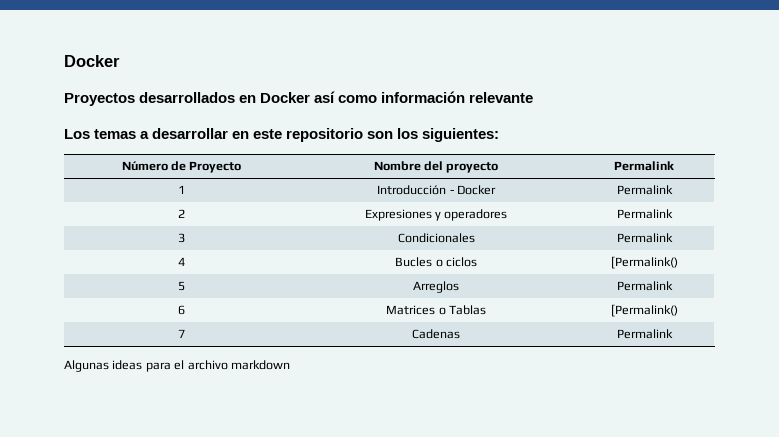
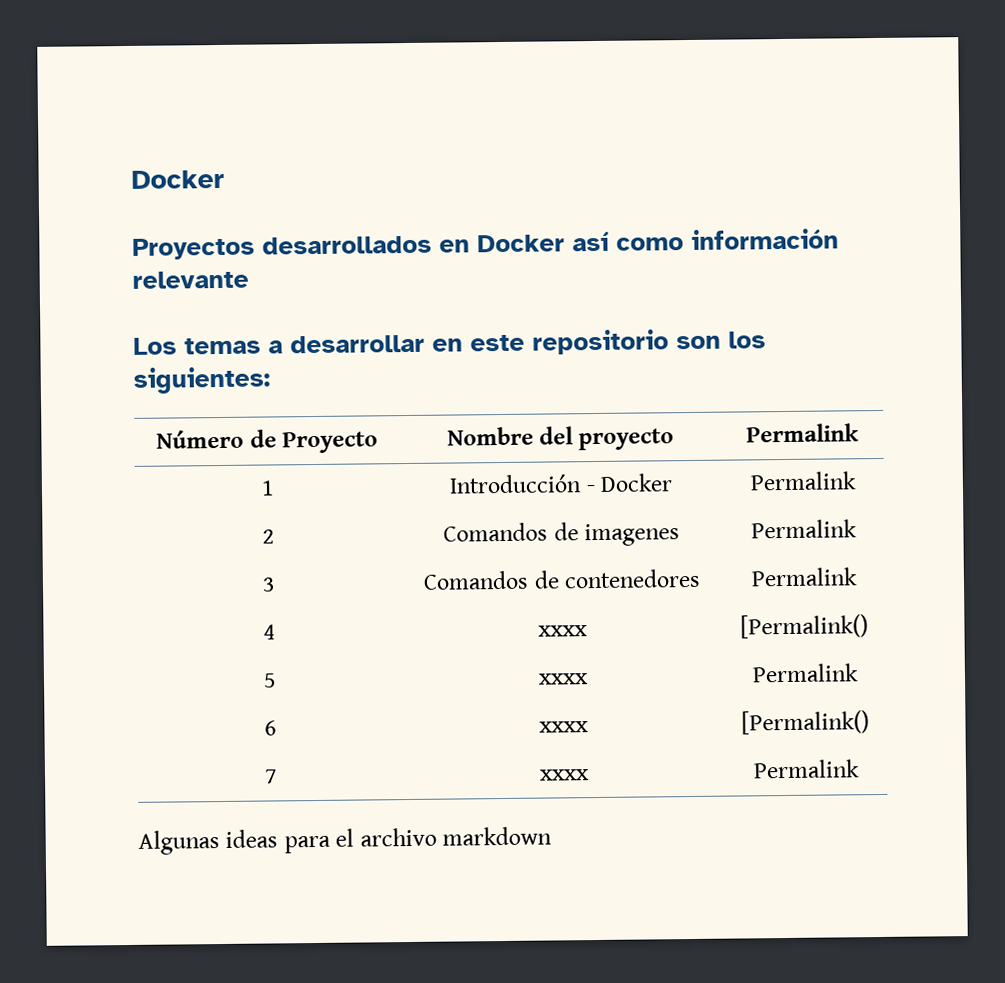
[364,209,508,221] Expresiones y operadores -> [443,522,680,547] Comandos de imagenes
[397,233,475,243] Condicionales -> [423,568,701,590] Comandos de contenedores
[395,257,477,267] Bucles o ciclos -> [538,625,588,637] xxxx
[413,281,459,293] Arreglos -> [538,673,589,685] xxxx
[386,305,486,315] Matrices o Tablas -> [539,721,589,733] xxxx
[412,329,460,339] Cadenas -> [539,769,590,781] xxxx

